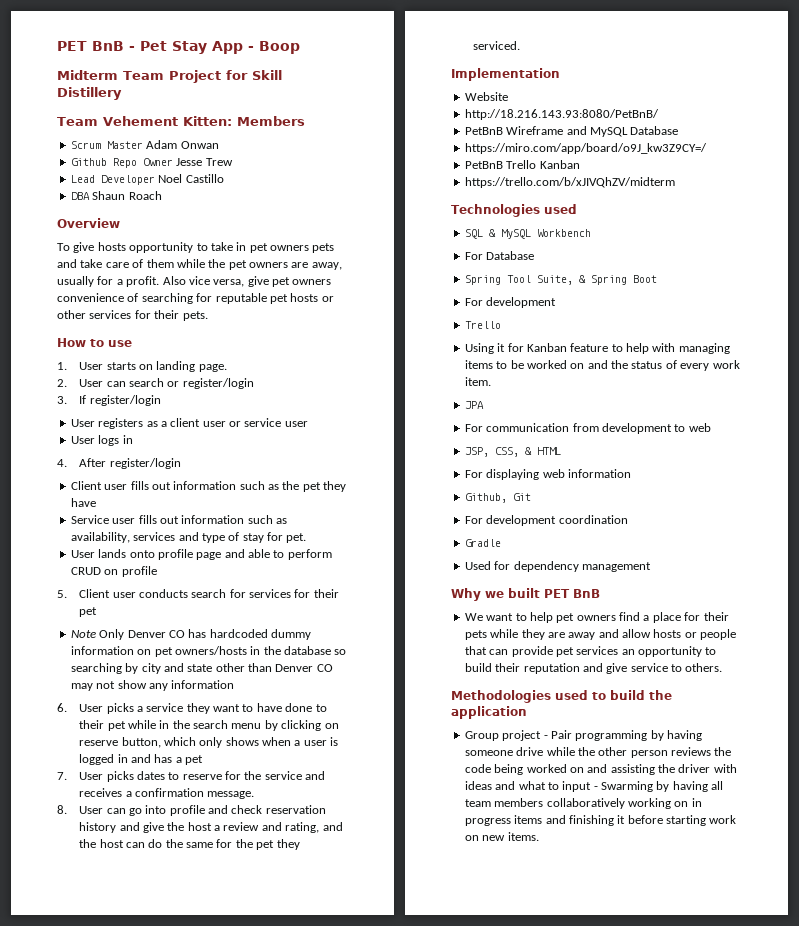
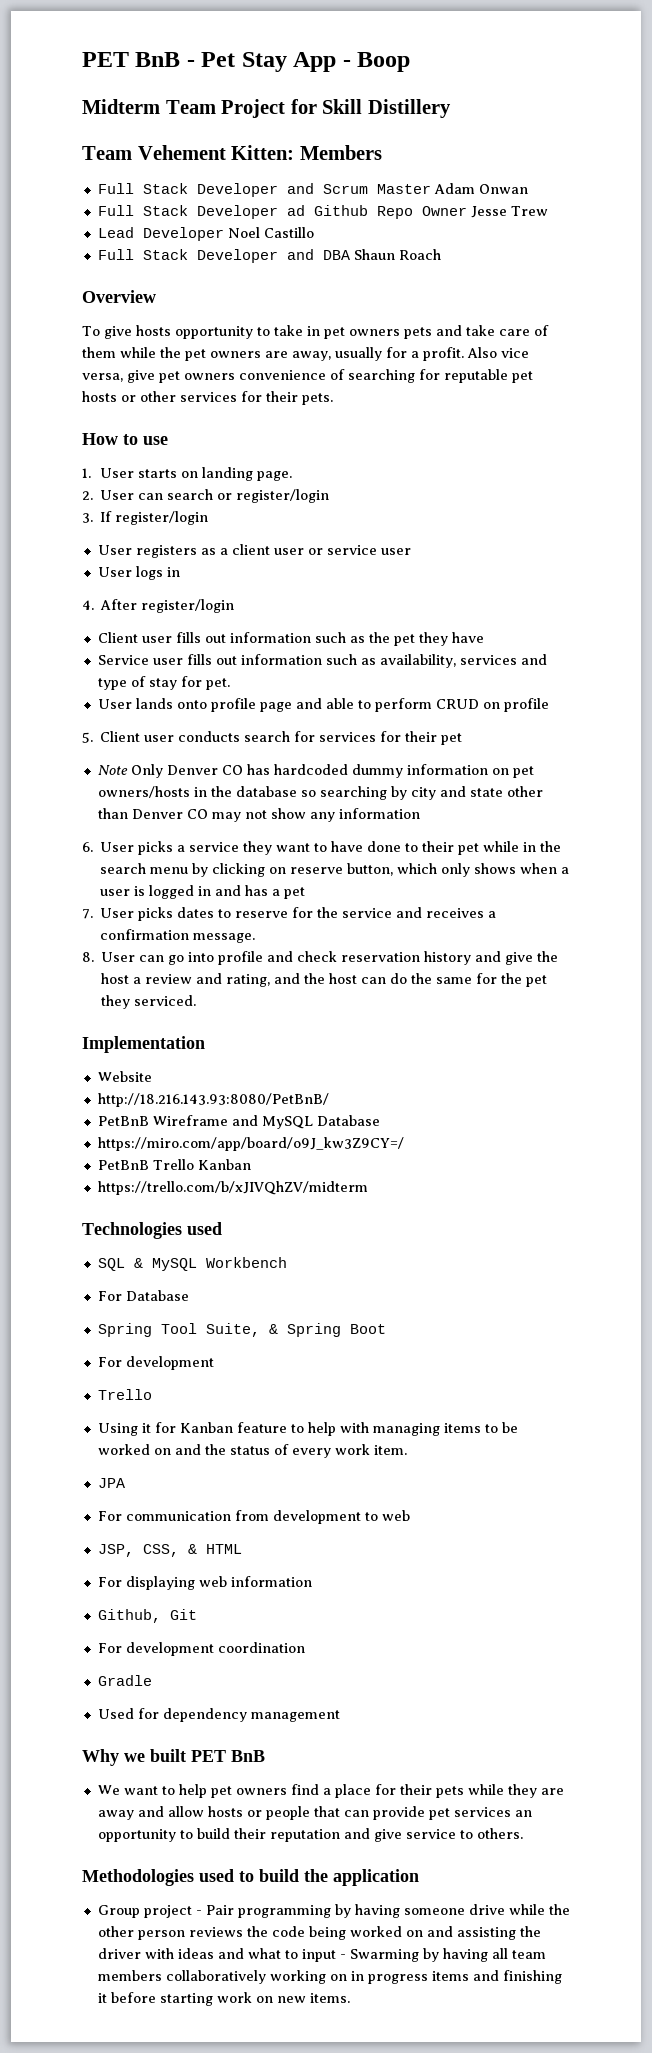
(305, 121) none -> [97,183,314,197] Full Stack Developer and
(219, 145) none -> [97,205,305,219] Full Stack Developer ad
(224, 178) none -> [97,249,314,263] Full Stack Developer and

